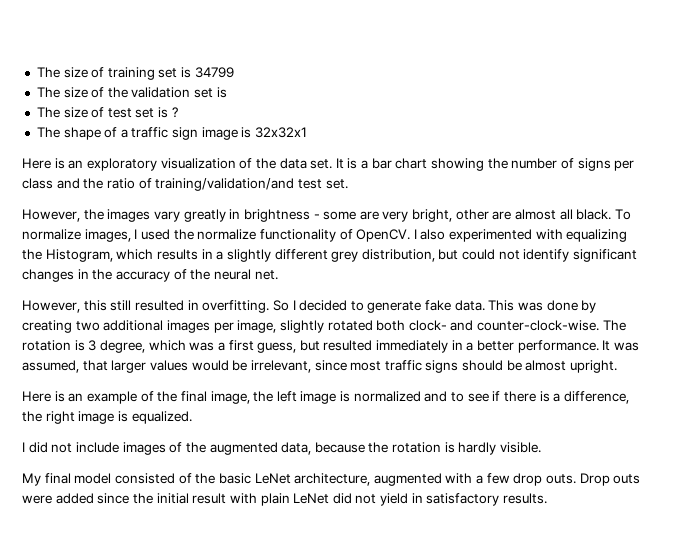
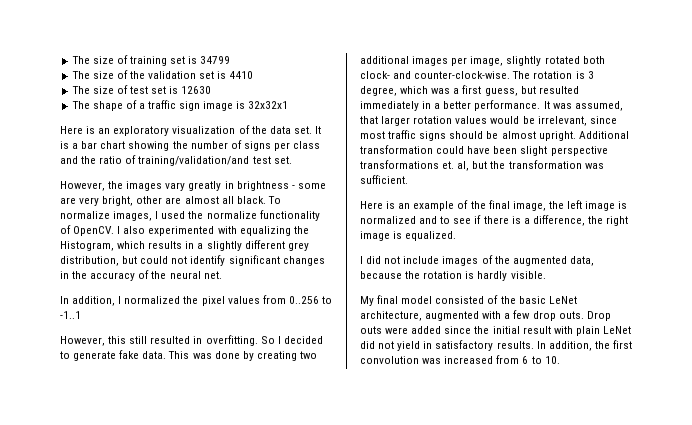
(227, 92) none -> [229,71,254,79] 4410
[171,107,178,118] ? -> [181,86,212,94] 12630
(278, 275) none -> [60,295,332,306] [60,311,81,319] // In addition, I normalized the pixel values from 0..256 to -1..1
(147, 366) none -> [413,116,453,124] rotation
(618, 366) none -> [578,131,629,139] [360,145,608,156] [360,160,604,171] [360,175,408,184] Additional transformation could have been slight perspective transformations et. al, but the transformation was sufficient.
(548, 498) none -> [536,340,632,351] [360,355,560,364] In addition, the first convolution was increased from 6 to 10.

